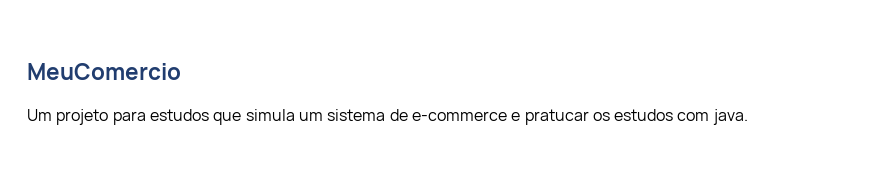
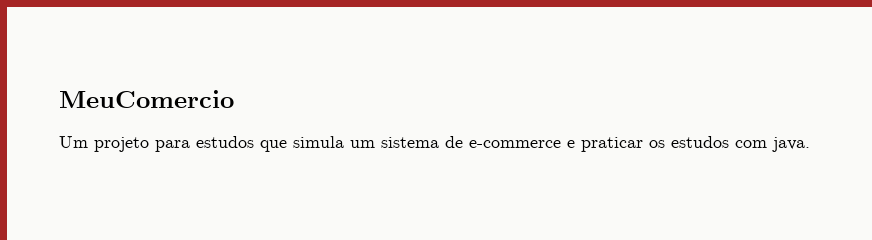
[524,109,589,125] pratucar -> [581,137,643,152] praticar

